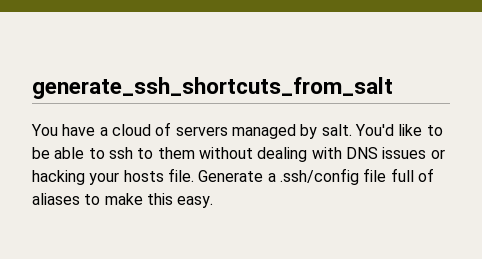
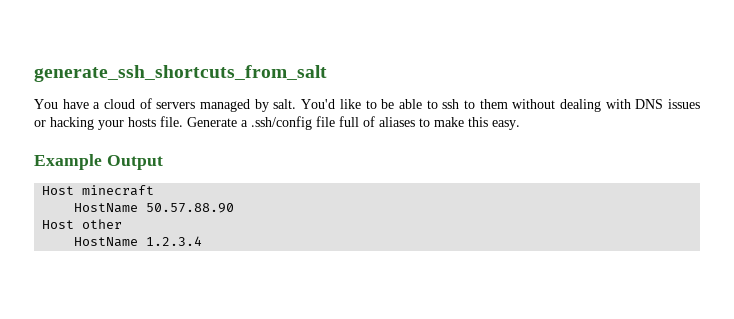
(214, 202) none -> [34,154,163,170] [42,185,155,196] [74,203,235,213] [42,219,123,229] [74,236,203,247] // Example Output // Host minecraft // HostName 50.57.88.90 // Host other // HostName 1.2.3.4

